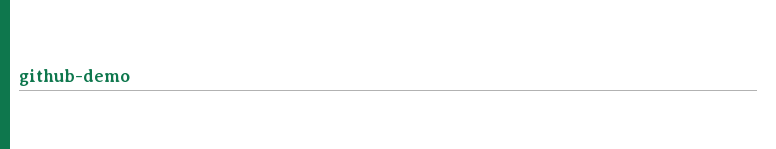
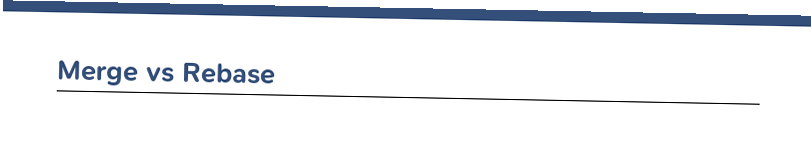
[19,69,130,86] github-demo -> [56,60,276,86] Merge vs Rebase

